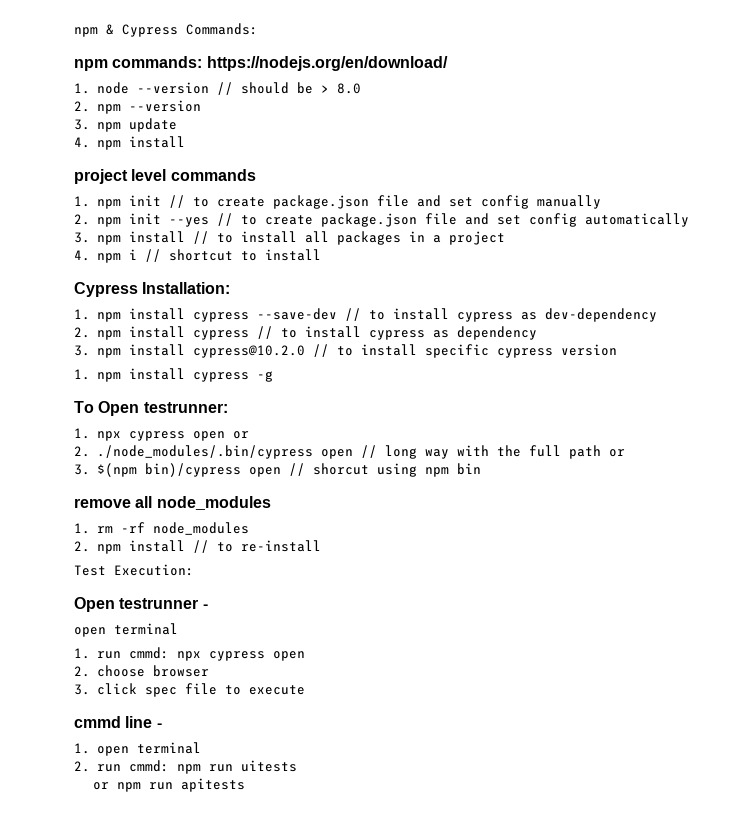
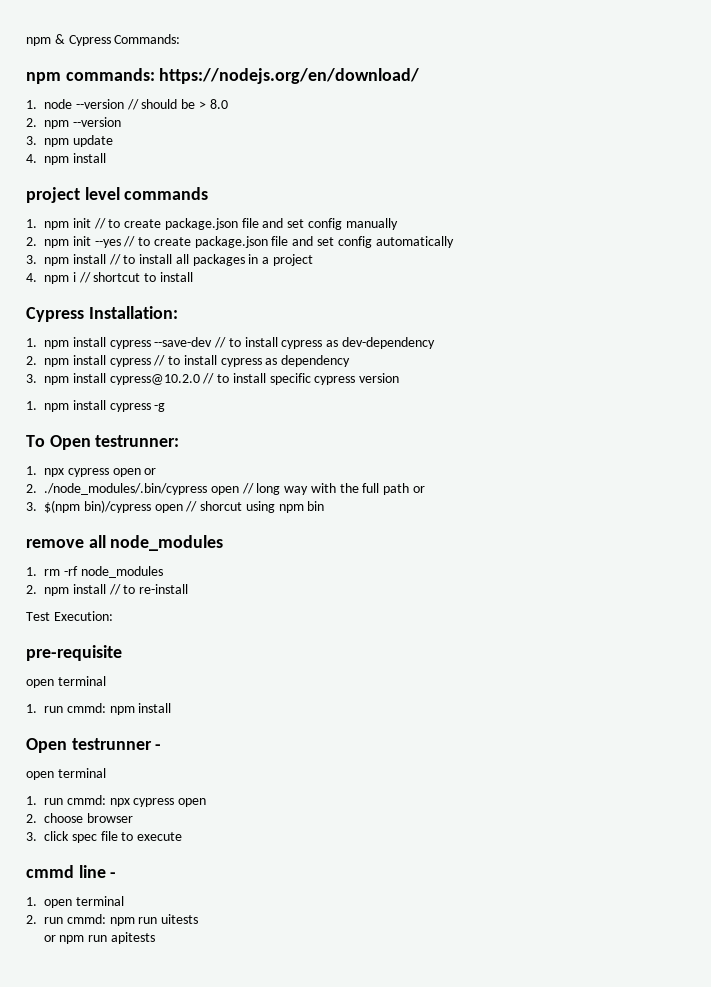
(194, 570) none -> [26,645,122,661] [26,676,106,688] [26,703,172,715] // pre-requisite // open terminal // 1. run cmmd: npm install

